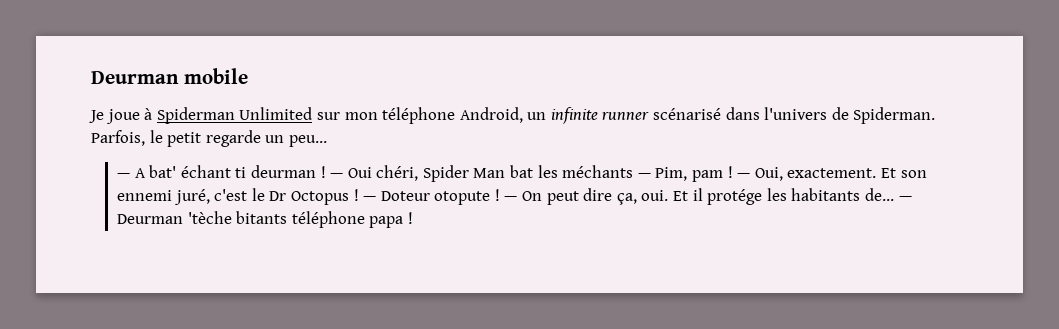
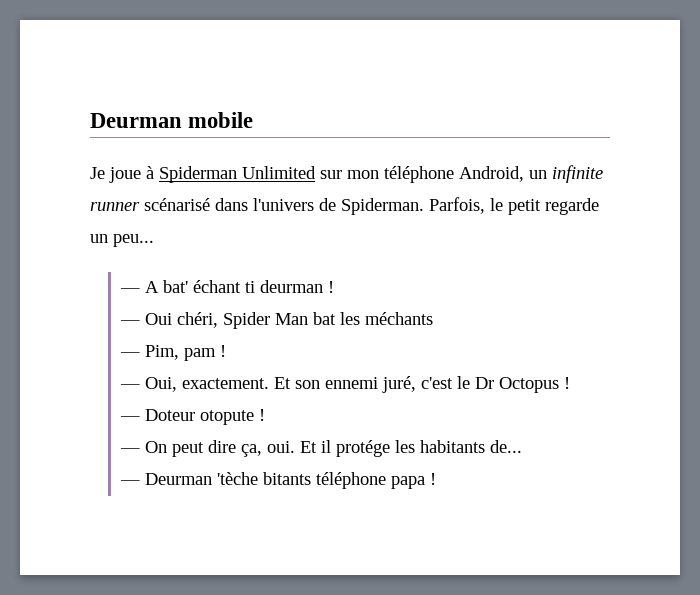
(326, 172) none -> (335, 287) //
(634, 171) none -> (434, 318) //
(733, 172) none -> (227, 351) //
(359, 195) none -> (571, 383) //
(500, 195) none -> (266, 415) //
(894, 194) none -> (523, 446) //

